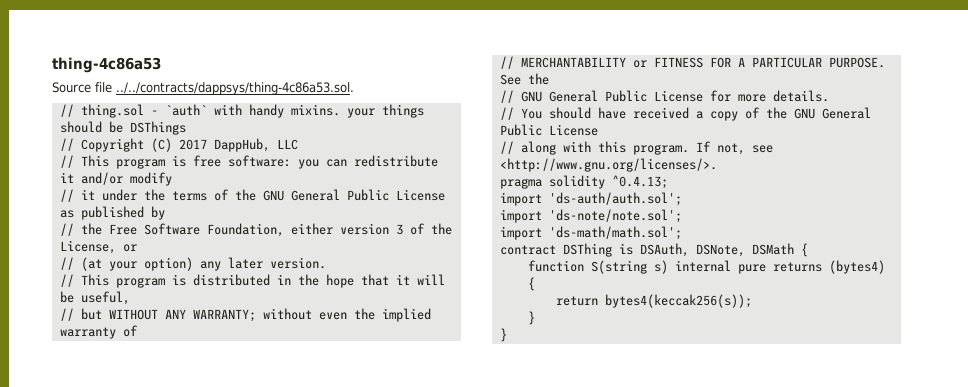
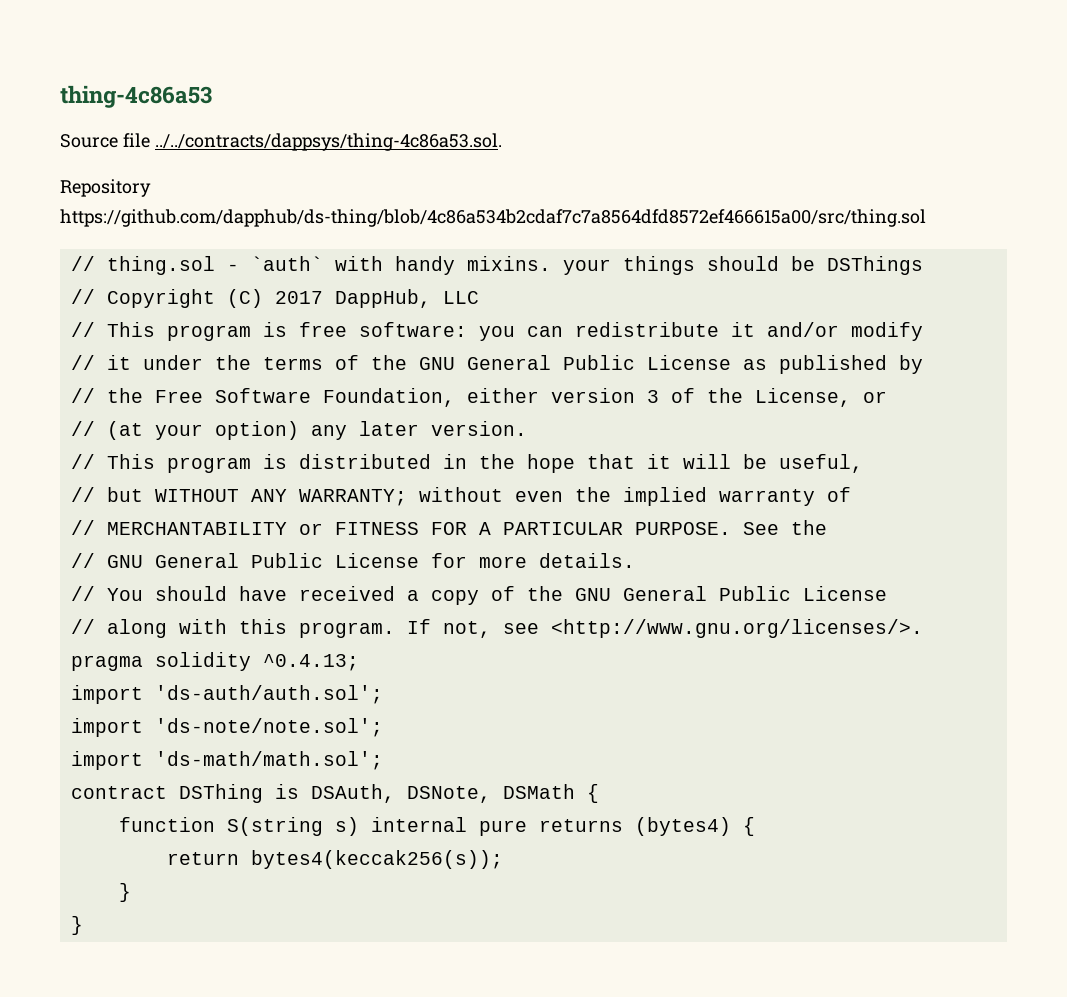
(354, 88) none -> [60,179,151,197] [60,209,926,227] // Repository https://github.com/dapphub/ds-thing/blob/4c86a534b2cdaf7c7a8564dfd8572ef466615a00/src/thing.sol

